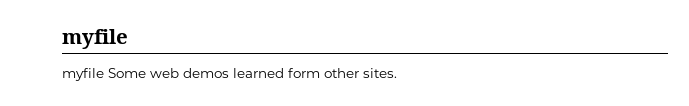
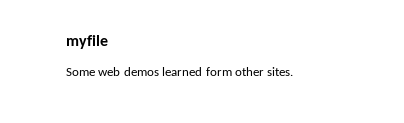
[62,68,104,81] myfile -> (108, 42) none

